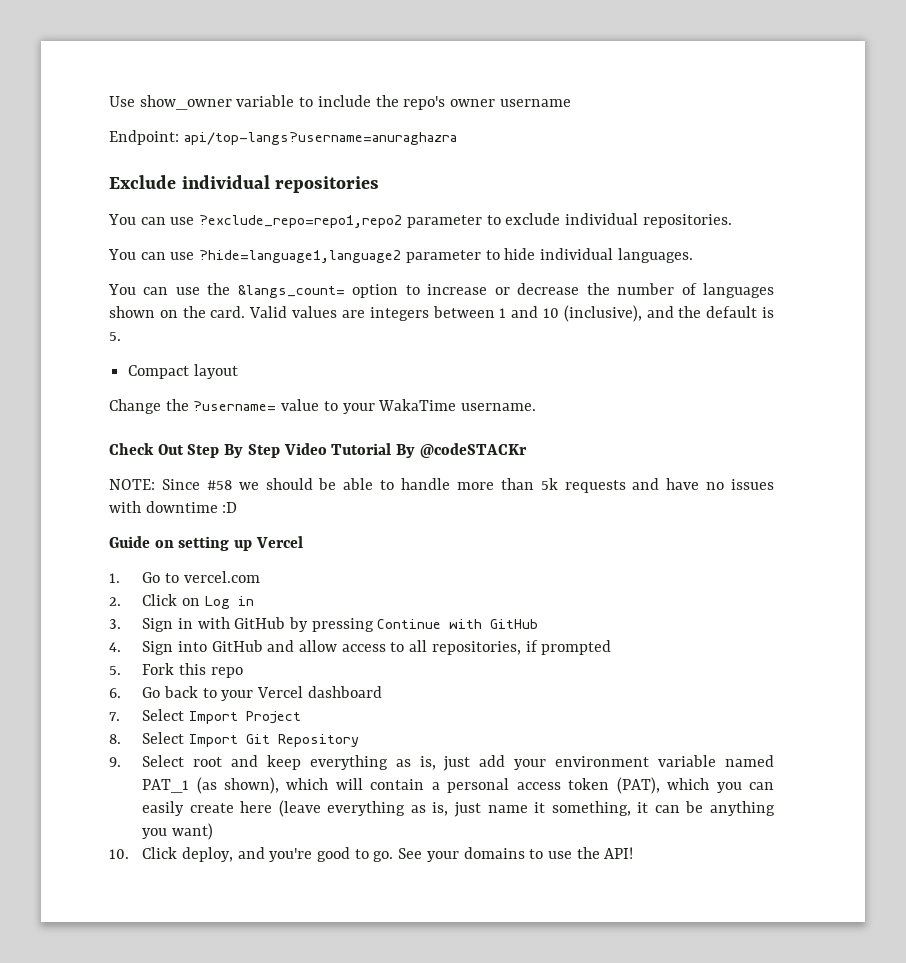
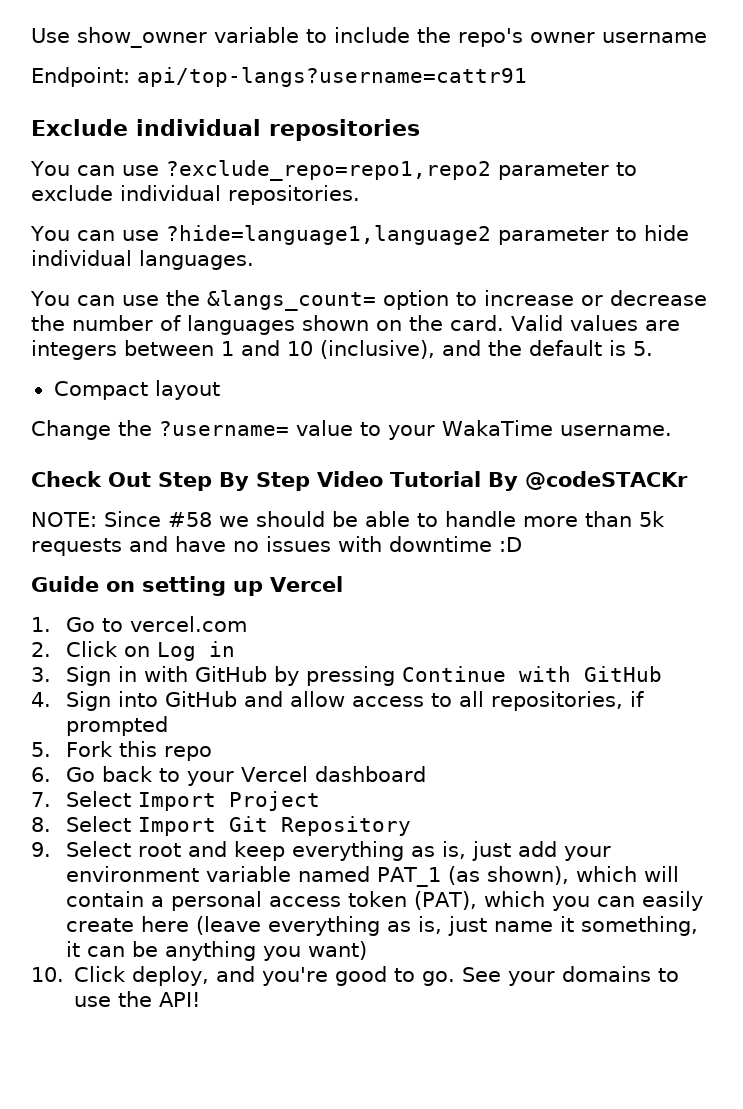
[183,132,457,145] api/top-langs?username=anuraghazra -> [137,67,527,87] api/top-langs?username=cattr91

